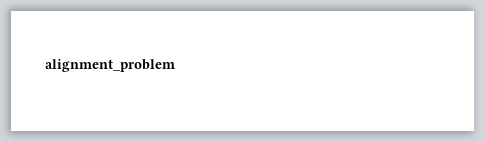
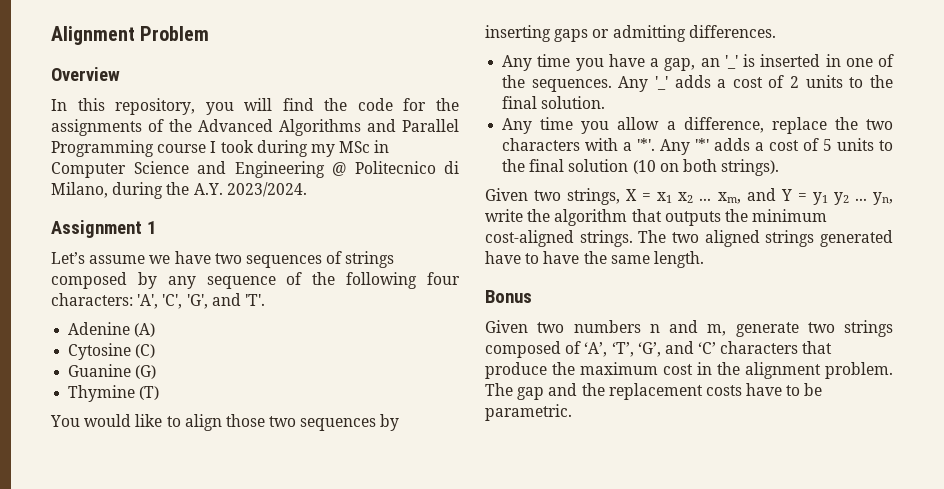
[45,59,175,72] alignment_problem -> [51,26,210,45] [51,67,120,81] [51,98,459,115] [51,119,459,136] [51,140,390,157] [51,161,459,178] [51,182,307,199] [51,220,156,238] [51,251,395,268] [51,272,460,289] [51,293,265,309] [68,322,156,337] [68,343,156,360] [68,364,157,379] [68,385,160,402] [50,414,400,431] [485,25,776,42] [502,54,894,71] [502,75,893,92] [502,96,606,109] [502,117,893,134] [502,138,893,155] [502,159,780,176] [485,188,893,205] [485,209,828,226] [485,230,893,247] [485,251,704,268] [485,290,532,303] [485,320,893,337] [485,341,833,358] [485,362,893,379] [485,383,823,400] [485,404,572,421] Alignment Problem // Overview // In this repository, you will find the code for the assignments of the Advanced Algorithms and Parallel Programming course I took during my MSc in Computer Science and Engineering @ Politecnico di Milano, during the A.Y. 2023/2024. // Assignment 1 // Let’s assume we have two sequences of strings composed by any sequence of the following four characters: 'A', 'C', 'G', and 'T'. // Adenine (A) // Cytosine (C) // Guanine (G) // Thymine (T) // You would like to align those two sequences by inserting gaps or admitting differences. // Any time you have a gap, an '_' is inserted in one of the sequences. Any '_' adds a cost of 2 units to the final solution. // Any time you allow a difference, replace the two characters with a '*'. Any '*' adds a cost of 5 units to the final solution (10 on both strings). // Given two strings, X = x1 x2 ... xm, and Y = y1 y2 ... yn, write the algorithm that outputs the minimum cost-aligned strings. The two aligned strings generated have to have the same length. // Bonus // Given two numbers n and m, generate two strings composed of ‘A’, ‘T’, ‘G’, and ‘C’ characters that produce the maximum cost in the alignment problem. The gap and the replacement costs have to be parametric.

